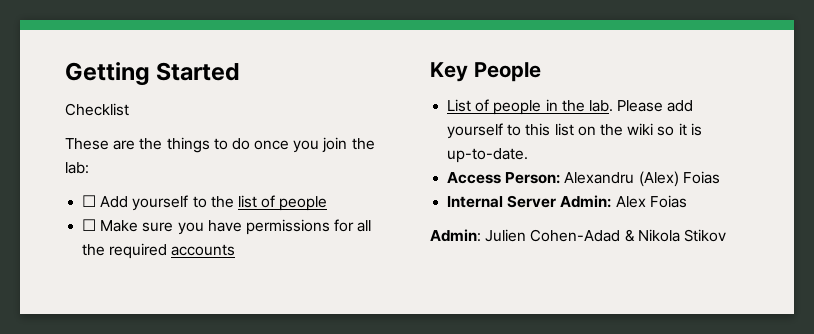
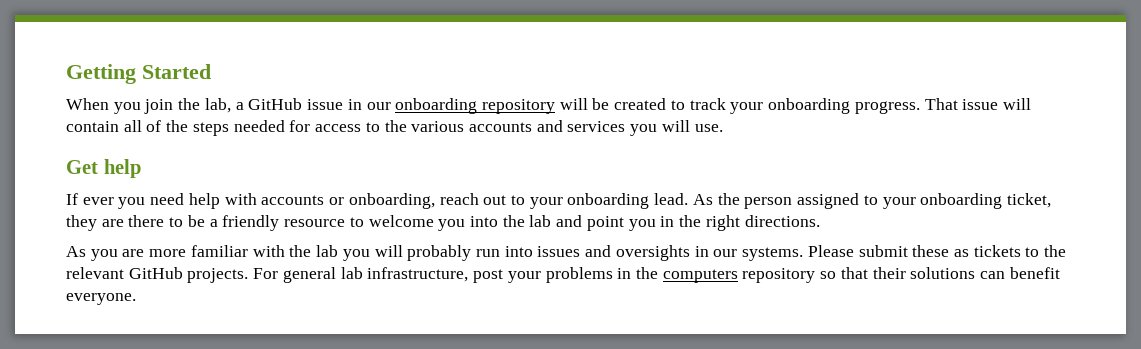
[65,103,129,116] [65,137,375,153] [65,162,89,174] [82,195,328,211] [82,219,372,235] [82,243,236,259] [430,62,541,82] [447,99,694,115] [447,123,702,139] [447,148,529,163] [447,171,720,187] [447,195,687,208] [430,229,726,242] Checklist // These are the things to do once you join the lab: // ☐ Add yourself to the list of people // ☐ Make sure you have permissions for all the required accounts // Key People // List of people in the lab. Please add yourself to this list on the wiki so it is up-to-date. // Access Person: Alexandru (Alex) Foias // Internal Server Admin: Alex Foias // Admin: Julien Cohen-Adad & Nikola Stikov -> [66,98,1031,114] [66,120,723,136] [66,159,141,178] [66,193,1051,209] [66,215,820,231] [66,245,1067,261] [66,267,1060,283] [66,293,136,305] When you join the lab, a GitHub issue in our onboarding repository will be created to track your onboarding progress. That issue will contain all of the steps needed for access to the various accounts and services you will use. // Get help // If ever you need help with accounts or onboarding, reach out to your onboarding lead. As the person assigned to your onboarding ticket, they are there to be a friendly resource to welcome you into the lab and point you in the right directions. // As you are more familiar with the lab you will probably run into issues and oversights in our systems. Please submit these as tickets to the relevant GitHub projects. For general lab infrastructure, post your problems in the computers repository so that their solutions can benefit everyone.

